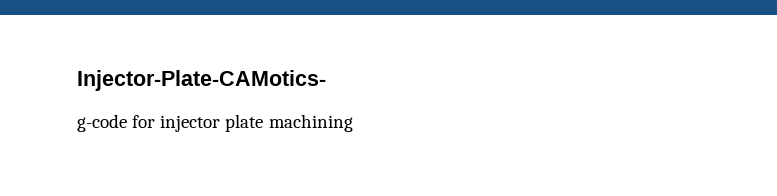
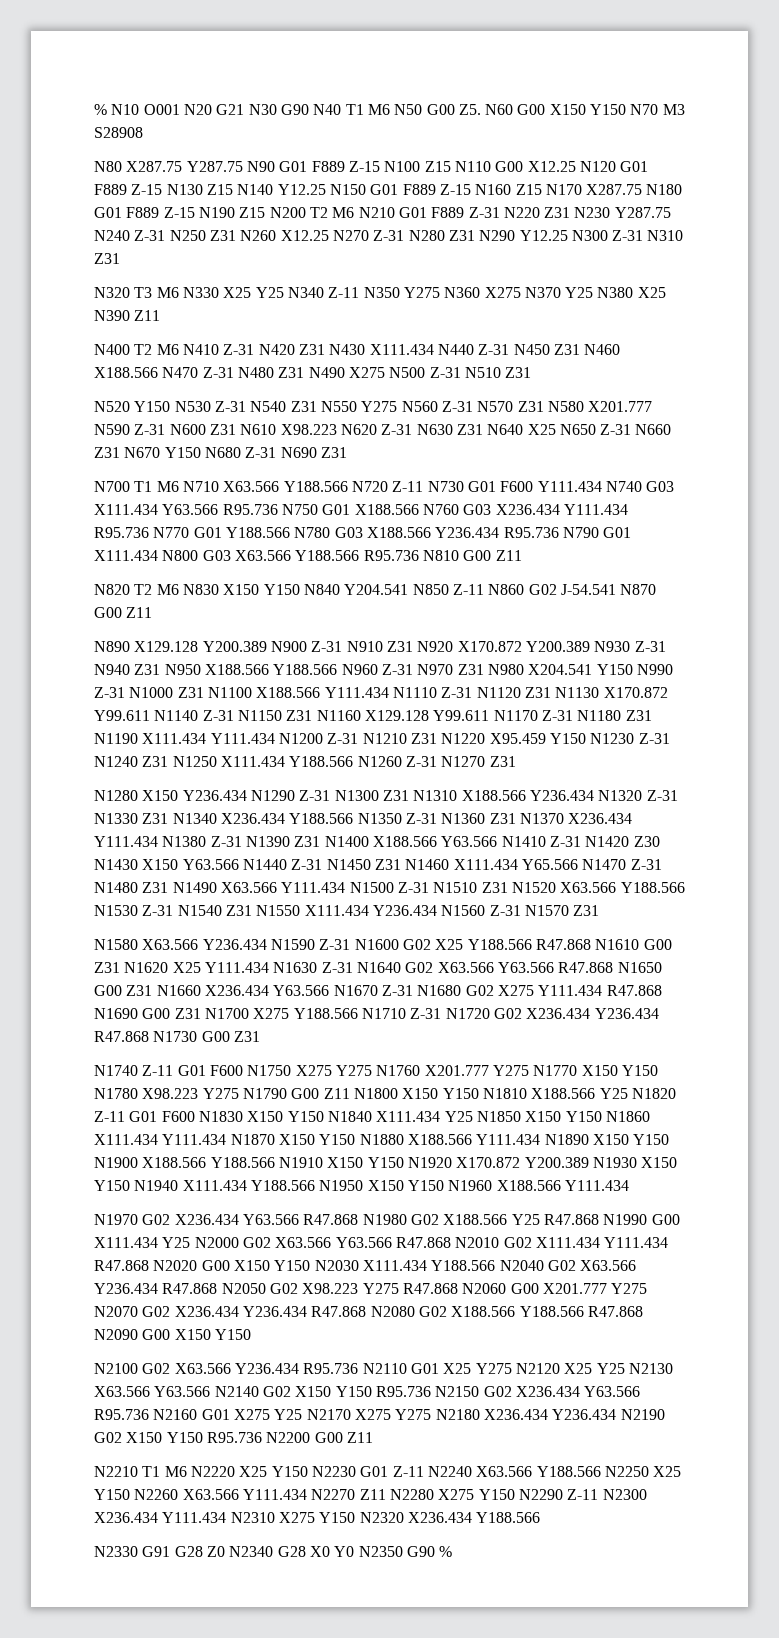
[77,70,326,91] [77,114,353,132] Injector-Plate-CAMotics- // g-code for injector plate machining -> [94,104,685,115] [94,127,143,138] [94,161,649,172] [94,184,683,195] [94,207,671,218] [94,230,684,241] [94,253,120,264] [94,287,666,298] [94,310,161,321] [94,344,621,355] [94,367,532,378] [94,401,653,412] [94,424,672,435] [94,447,347,458] [94,481,675,492] [94,504,628,515] [94,527,632,538] [94,550,522,561] [94,584,657,595] [94,607,153,618] [94,641,666,652] [94,664,673,675] [94,687,668,698] [94,710,652,721] [94,733,670,744] [94,756,516,767] [94,790,678,801] [94,813,633,824] [94,836,660,847] [94,859,662,870] [94,882,685,893] [94,905,600,916] [94,939,672,950] [94,962,662,973] [94,985,662,996] [94,1008,659,1019] [94,1031,260,1042] [94,1065,658,1076] [94,1088,676,1099] [94,1111,650,1122] [94,1134,670,1145] [94,1157,678,1168] [94,1180,629,1191] [94,1214,680,1225] [94,1237,669,1248] [94,1260,637,1271] [94,1283,648,1294] [94,1306,643,1317] [94,1329,251,1340] [94,1363,673,1374] [94,1386,641,1397] [94,1409,665,1420] [94,1432,373,1443] [94,1466,682,1477] [94,1489,647,1500] [94,1512,541,1523] [94,1546,453,1557] % N10 O001 N20 G21 N30 G90 N40 T1 M6 N50 G00 Z5. N60 G00 X150 Y150 N70 M3 S28908 // N80 X287.75 Y287.75 N90 G01 F889 Z-15 N100 Z15 N110 G00 X12.25 N120 G01 F889 Z-15 N130 Z15 N140 Y12.25 N150 G01 F889 Z-15 N160 Z15 N170 X287.75 N180 G01 F889 Z-15 N190 Z15 N200 T2 M6 N210 G01 F889 Z-31 N220 Z31 N230 Y287.75 N240 Z-31 N250 Z31 N260 X12.25 N270 Z-31 N280 Z31 N290 Y12.25 N300 Z-31 N310 Z31 // N320 T3 M6 N330 X25 Y25 N340 Z-11 N350 Y275 N360 X275 N370 Y25 N380 X25 N390 Z11 // N400 T2 M6 N410 Z-31 N420 Z31 N430 X111.434 N440 Z-31 N450 Z31 N460 X188.566 N470 Z-31 N480 Z31 N490 X275 N500 Z-31 N510 Z31 // N520 Y150 N530 Z-31 N540 Z31 N550 Y275 N560 Z-31 N570 Z31 N580 X201.777 N590 Z-31 N600 Z31 N610 X98.223 N620 Z-31 N630 Z31 N640 X25 N650 Z-31 N660 Z31 N670 Y150 N680 Z-31 N690 Z31 // N700 T1 M6 N710 X63.566 Y188.566 N720 Z-11 N730 G01 F600 Y111.434 N740 G03 X111.434 Y63.566 R95.736 N750 G01 X188.566 N760 G03 X236.434 Y111.434 R95.736 N770 G01 Y188.566 N780 G03 X188.566 Y236.434 R95.736 N790 G01 X111.434 N800 G03 X63.566 Y188.566 R95.736 N810 G00 Z11 // N820 T2 M6 N830 X150 Y150 N840 Y204.541 N850 Z-11 N860 G02 J-54.541 N870 G00 Z11 // N890 X129.128 Y200.389 N900 Z-31 N910 Z31 N920 X170.872 Y200.389 N930 Z-31 N940 Z31 N950 X188.566 Y188.566 N960 Z-31 N970 Z31 N980 X204.541 Y150 N990 Z-31 N1000 Z31 N1100 X188.566 Y111.434 N1110 Z-31 N1120 Z31 N1130 X170.872 Y99.611 N1140 Z-31 N1150 Z31 N1160 X129.128 Y99.611 N1170 Z-31 N1180 Z31 N1190 X111.434 Y111.434 N1200 Z-31 N1210 Z31 N1220 X95.459 Y150 N1230 Z-31 N1240 Z31 N1250 X111.434 Y188.566 N1260 Z-31 N1270 Z31 // N1280 X150 Y236.434 N1290 Z-31 N1300 Z31 N1310 X188.566 Y236.434 N1320 Z-31 N1330 Z31 N1340 X236.434 Y188.566 N1350 Z-31 N1360 Z31 N1370 X236.434 Y111.434 N1380 Z-31 N1390 Z31 N1400 X188.566 Y63.566 N1410 Z-31 N1420 Z30 N1430 X150 Y63.566 N1440 Z-31 N1450 Z31 N1460 X111.434 Y65.566 N1470 Z-31 N1480 Z31 N1490 X63.566 Y111.434 N1500 Z-31 N1510 Z31 N1520 X63.566 Y188.566 N1530 Z-31 N1540 Z31 N1550 X111.434 Y236.434 N1560 Z-31 N1570 Z31 // N1580 X63.566 Y236.434 N1590 Z-31 N1600 G02 X25 Y188.566 R47.868 N1610 G00 Z31 N1620 X25 Y111.434 N1630 Z-31 N1640 G02 X63.566 Y63.566 R47.868 N1650 G00 Z31 N1660 X236.434 Y63.566 N1670 Z-31 N1680 G02 X275 Y111.434 R47.868 N1690 G00 Z31 N1700 X275 Y188.566 N1710 Z-31 N1720 G02 X236.434 Y236.434 R47.868 N1730 G00 Z31 // N1740 Z-11 G01 F600 N1750 X275 Y275 N1760 X201.777 Y275 N1770 X150 Y150 N1780 X98.223 Y275 N1790 G00 Z11 N1800 X150 Y150 N1810 X188.566 Y25 N1820 Z-11 G01 F600 N1830 X150 Y150 N1840 X111.434 Y25 N1850 X150 Y150 N1860 X111.434 Y111.434 N1870 X150 Y150 N1880 X188.566 Y111.434 N1890 X150 Y150 N1900 X188.566 Y188.566 N1910 X150 Y150 N1920 X170.872 Y200.389 N1930 X150 Y150 N1940 X111.434 Y188.566 N1950 X150 Y150 N1960 X188.566 Y111.434 // N1970 G02 X236.434 Y63.566 R47.868 N1980 G02 X188.566 Y25 R47.868 N1990 G00 X111.434 Y25 N2000 G02 X63.566 Y63.566 R47.868 N2010 G02 X111.434 Y111.434 R47.868 N2020 G00 X150 Y150 N2030 X111.434 Y188.566 N2040 G02 X63.566 Y236.434 R47.868 N2050 G02 X98.223 Y275 R47.868 N2060 G00 X201.777 Y275 N2070 G02 X236.434 Y236.434 R47.868 N2080 G02 X188.566 Y188.566 R47.868 N2090 G00 X150 Y150 // N2100 G02 X63.566 Y236.434 R95.736 N2110 G01 X25 Y275 N2120 X25 Y25 N2130 X63.566 Y63.566 N2140 G02 X150 Y150 R95.736 N2150 G02 X236.434 Y63.566 R95.736 N2160 G01 X275 Y25 N2170 X275 Y275 N2180 X236.434 Y236.434 N2190 G02 X150 Y150 R95.736 N2200 G00 Z11 // N2210 T1 M6 N2220 X25 Y150 N2230 G01 Z-11 N2240 X63.566 Y188.566 N2250 X25 Y150 N2260 X63.566 Y111.434 N2270 Z11 N2280 X275 Y150 N2290 Z-11 N2300 X236.434 Y111.434 N2310 X275 Y150 N2320 X236.434 Y188.566 // N2330 G91 G28 Z0 N2340 G28 X0 Y0 N2350 G90 %

